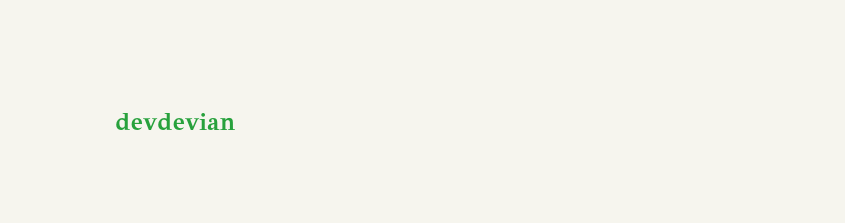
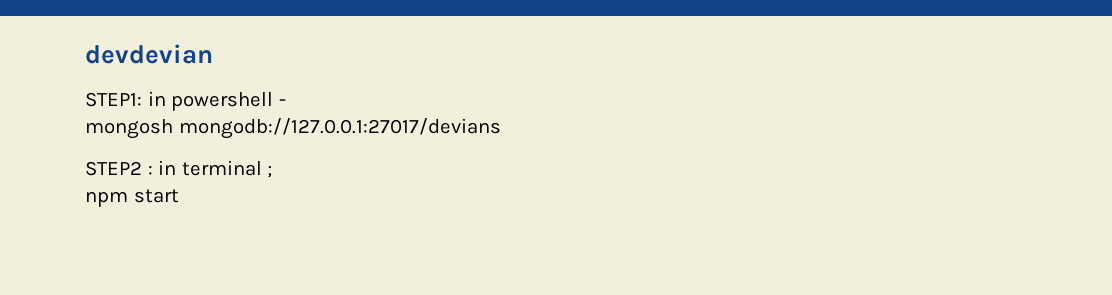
(235, 122) none -> [85,91,286,111] [85,118,501,139] [85,160,273,178] [85,189,179,207] // STEP1: in powershell - // mongosh mongodb://127.0.0.1:27017/devians // STEP2 : in terminal ; // npm start

